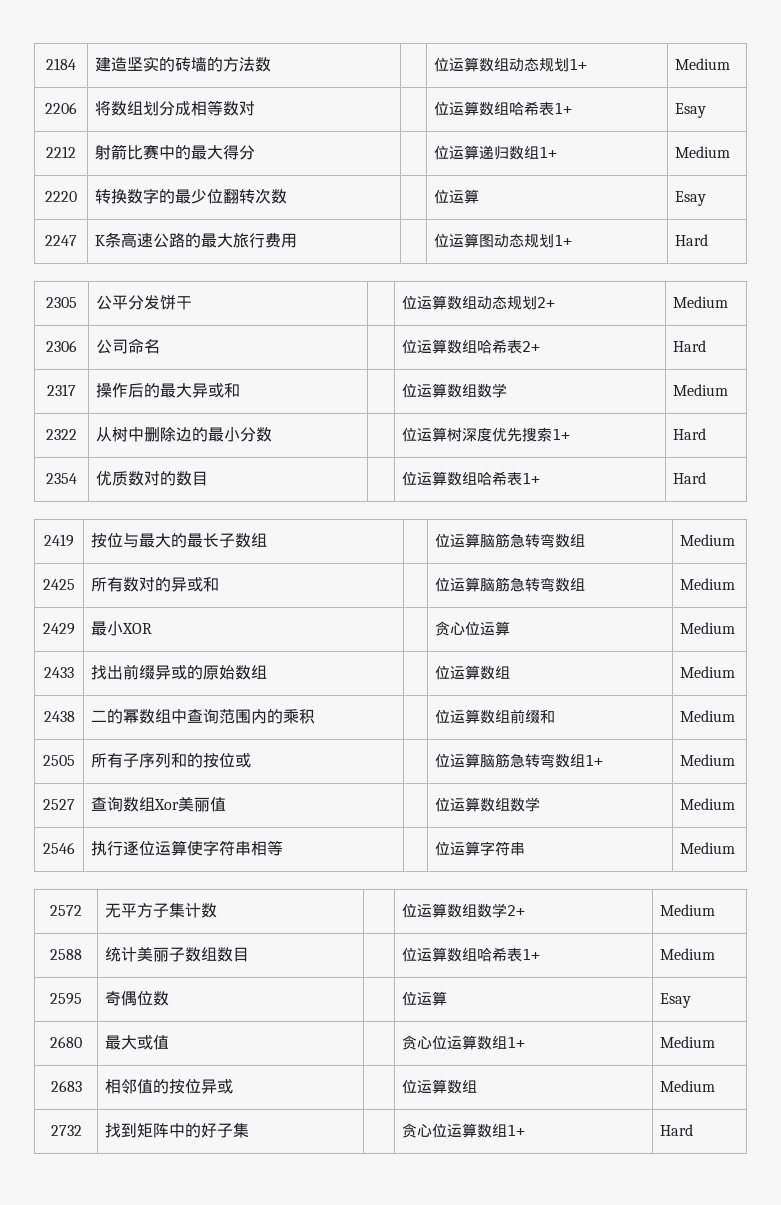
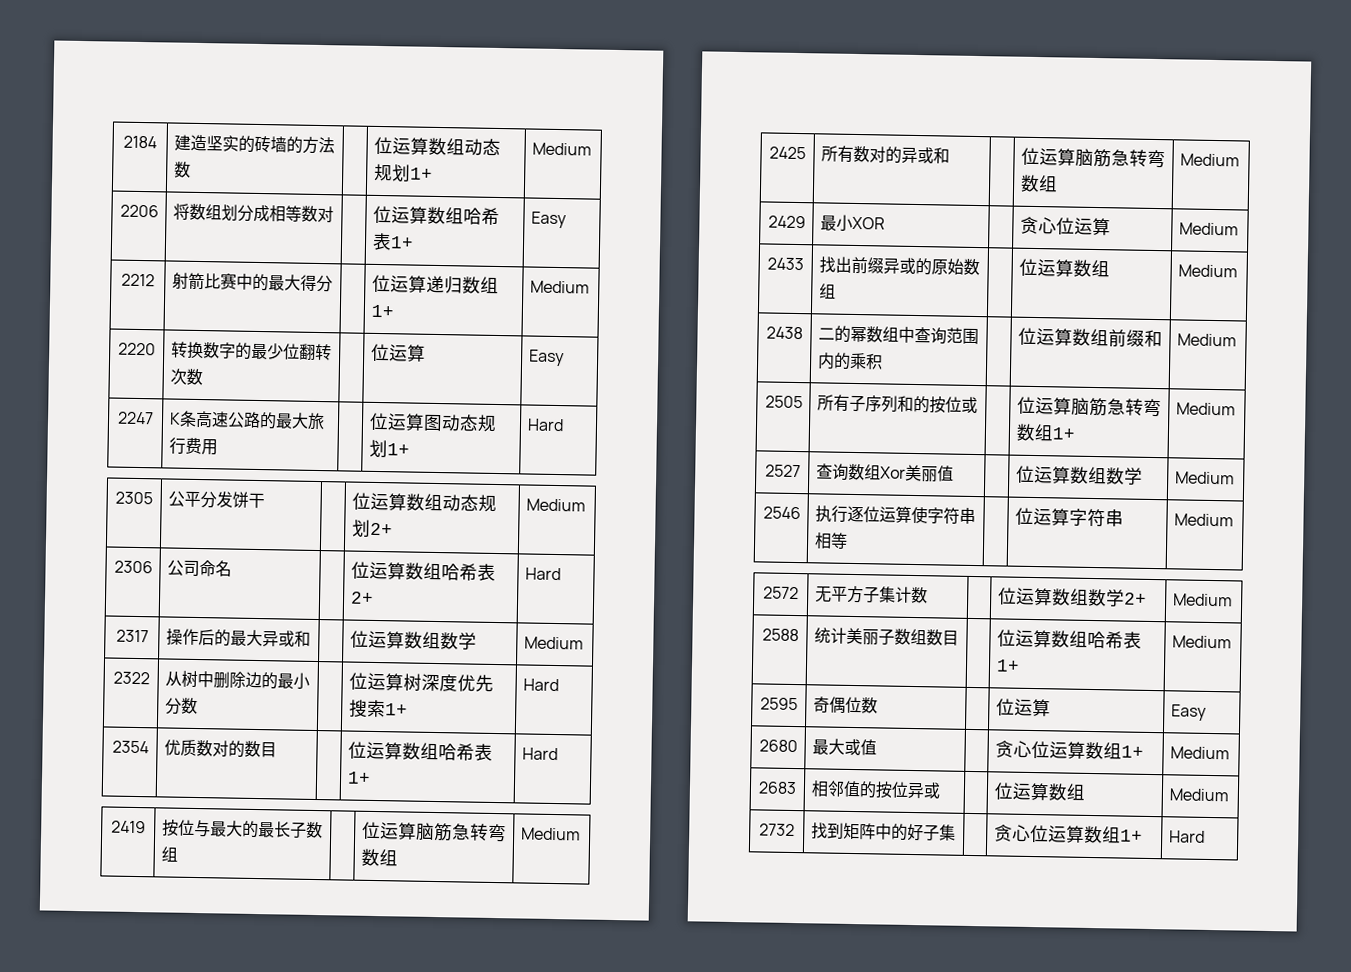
[675,103,707,118] Esay -> [530,211,567,229] Easy
[675,191,707,206] Esay -> [527,349,565,367] Easy
[660,993,692,1008] Esay -> [1170,704,1207,721] Easy

